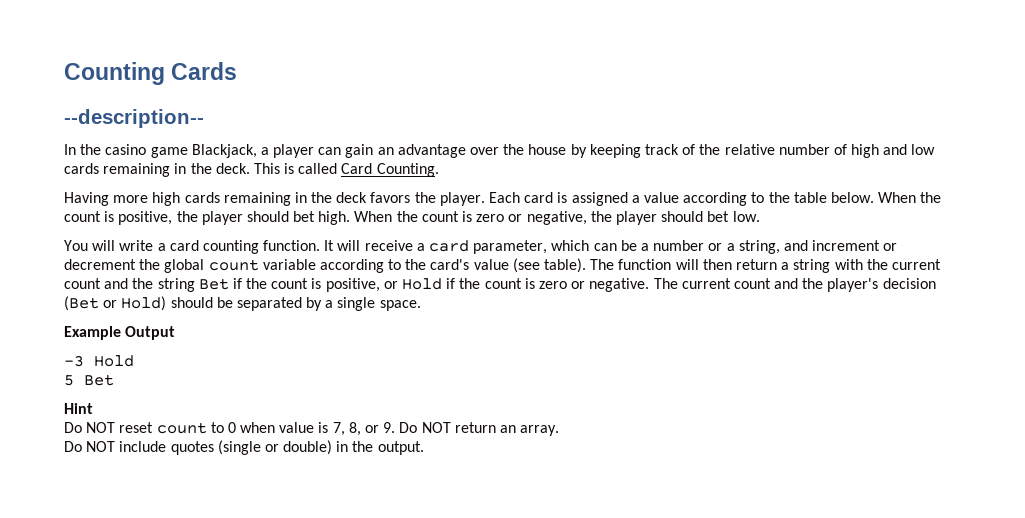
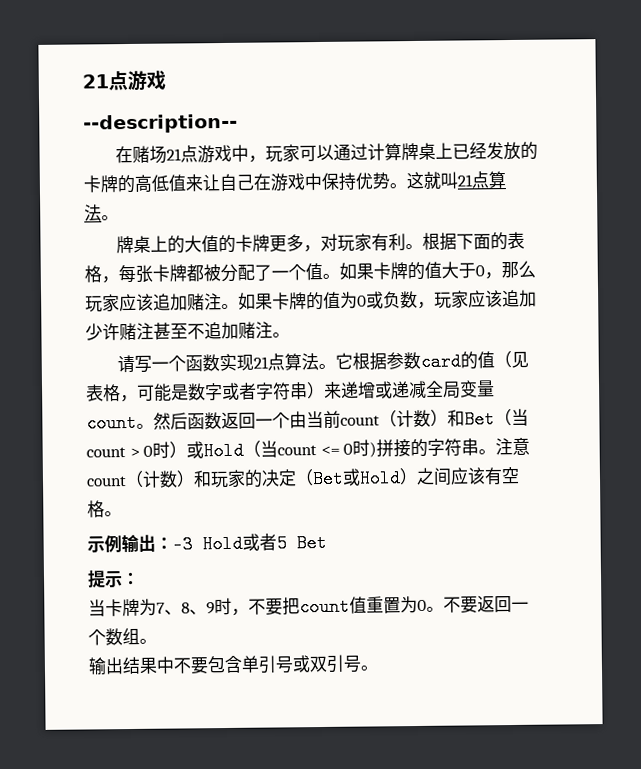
[64,62,238,85] Counting Cards -> [82,70,166,92] 21点游戏
[64,144,936,158] [64,163,439,177] [64,192,942,206] [64,211,760,225] [64,240,898,254] [64,258,941,273] [64,278,936,292] [64,296,421,311] [64,326,176,340] In the casino game Blackjack, a player can gain an advantage over the house by keeping track of the relative number of high and low cards remaining in the deck. This is called Card Counting. // Having more high cards remaining in the deck favors the player. Each card is assigned a value according to the table below. When the count is positive, the player should bet high. When the count is zero or negative, the player should bet low. // You will write a card counting function. It will receive a card parameter, which can be a number or a string, and increment or decrement the global count variable according to the card's value (see table). The function will then return a string with the current count and the string Bet if the count is positive, or Hold if the count is zero or negative. The current count and the player's decision (Bet or Hold) should be separated by a single space. // Example Output // -> [114,141,538,164] [83,171,506,194] [84,204,119,222] [115,231,525,254] [84,260,536,284] [85,289,537,313] [85,321,290,341] [116,350,529,374] [85,380,495,403] [86,408,529,433] [86,437,531,461] [86,466,520,489] [87,500,122,518] [87,533,173,553] 在赌场21点游戏中，玩家可以通过计算牌桌上已经发放的卡牌的高低值来让自己在游戏中保持优势。这就叫21点算法。 // 牌桌上的大值的卡牌更多，对玩家有利。根据下面的表格，每张卡牌都被分配了一个值。如果卡牌的值大于0，那么玩家应该追加赌注。如果卡牌的值为0或负数，玩家应该追加少许赌注甚至不追加赌注。 // 请写一个函数实现21点算法。它根据参数card的值（见表格，可能是数字或者字符串）来递增或递减全局变量count。然后函数返回一个由当前count（计数）和Bet（当count > 0时）或Hold（当count <= 0时)拼接的字符串。注意count（计数）和玩家的决定（Bet或Hold）之间应该有空格。 // 示例输出：
(134, 361) // -> [242,533,277,551] 或者
[64,403,93,414] [64,422,560,436] [64,440,424,455] Hint // Do NOT reset count to 0 when value is 7, 8, or 9. Do NOT return an array. // Do NOT include quotes (single or double) in the output. -> [87,570,140,588] [88,595,529,617] [88,627,157,646] [88,654,378,676] 提示： // 当卡牌为7、8、9时，不要把count值重置为0。不要返回一个数组。 // 输出结果中不要包含单引号或双引号。

